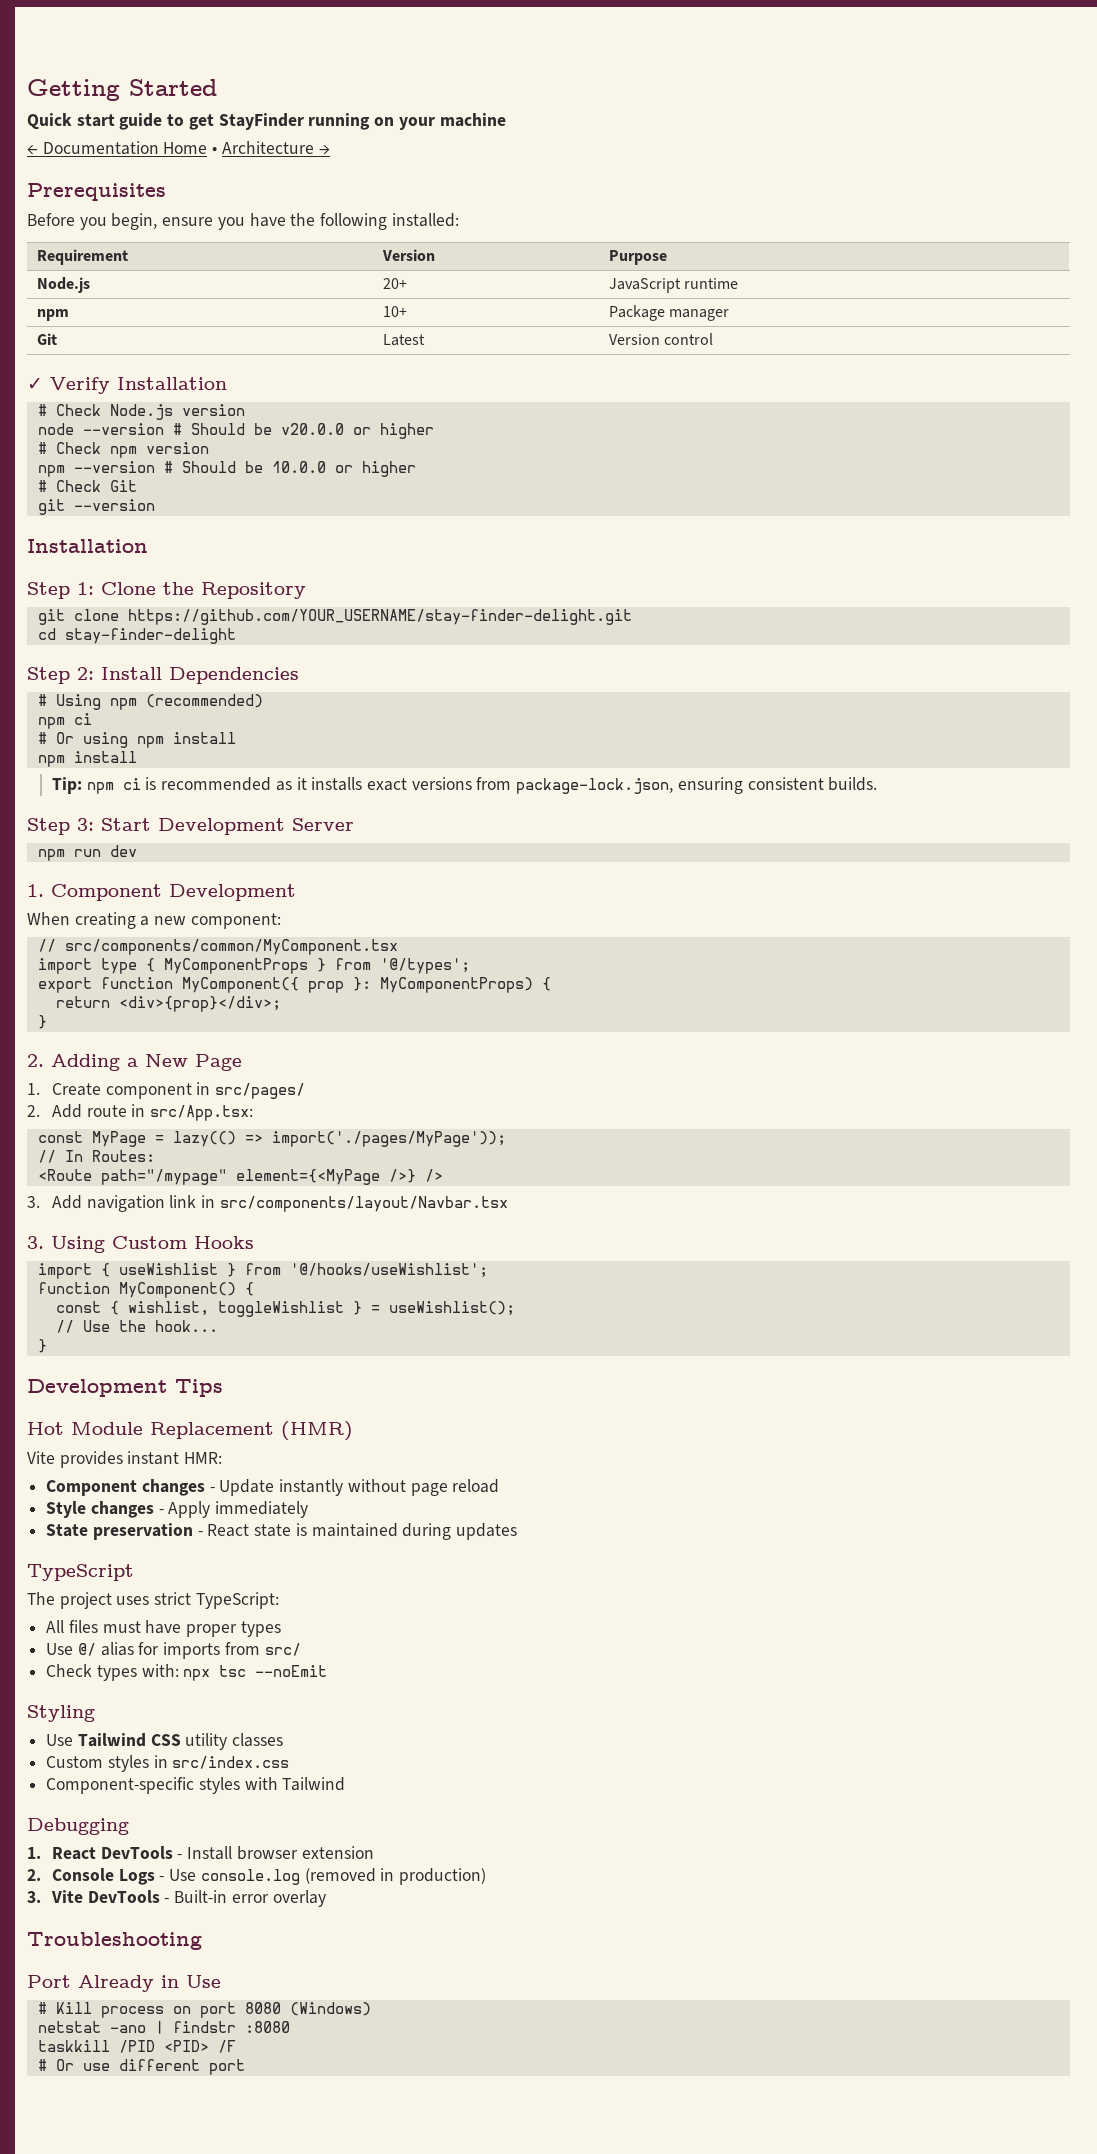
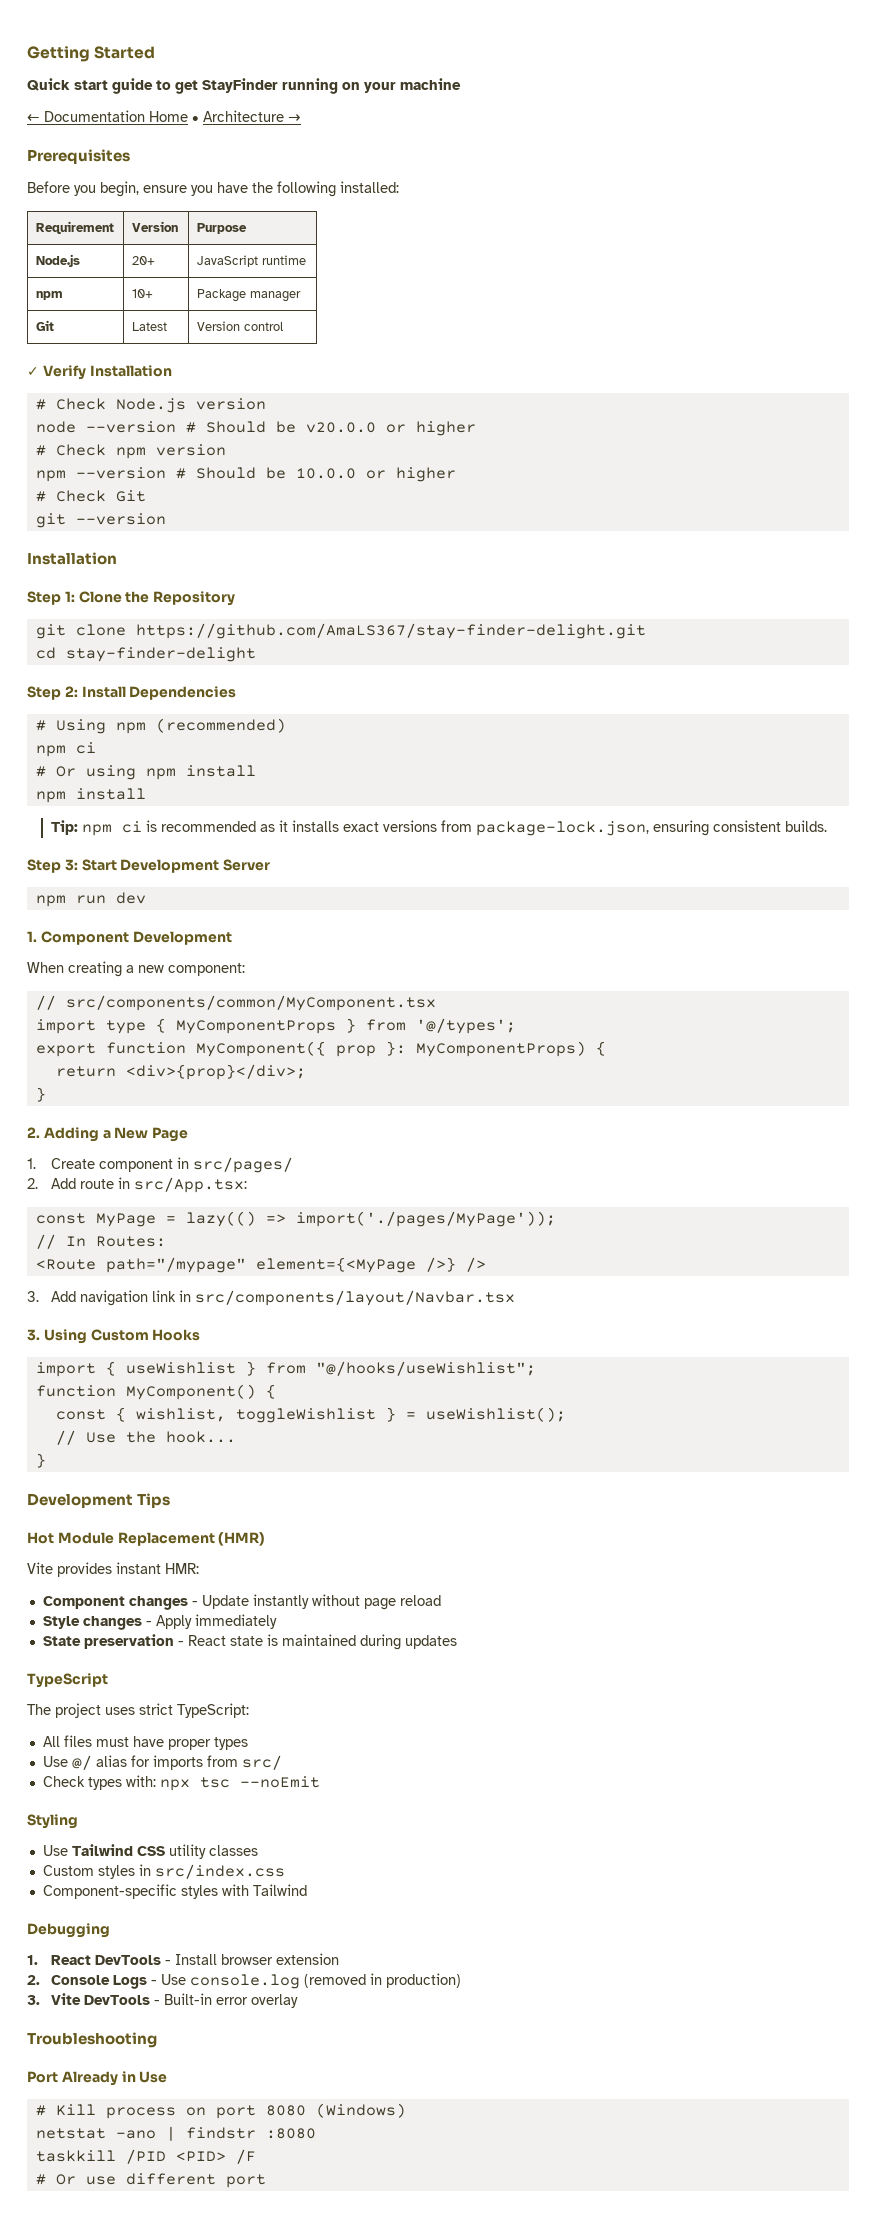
[127,609,632,625] https://github.com/YOUR_USERNAME/stay-finder-delight.git -> [135,623,646,639] https://github.com/AmaLS367/stay-finder-delight.git
[289,1263,488,1278] '@/hooks/useWishlist'; -> [315,1361,536,1376] "@/hooks/useWishlist";

